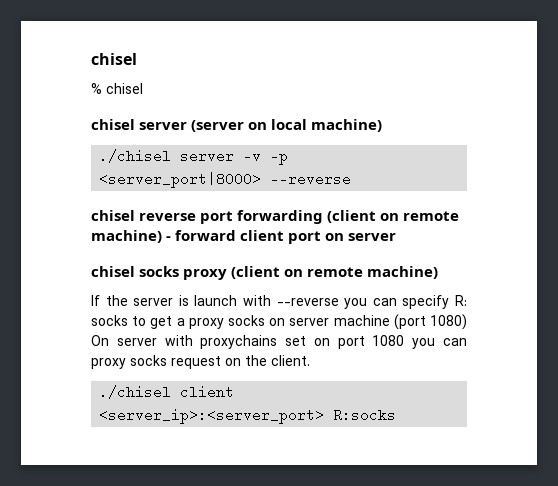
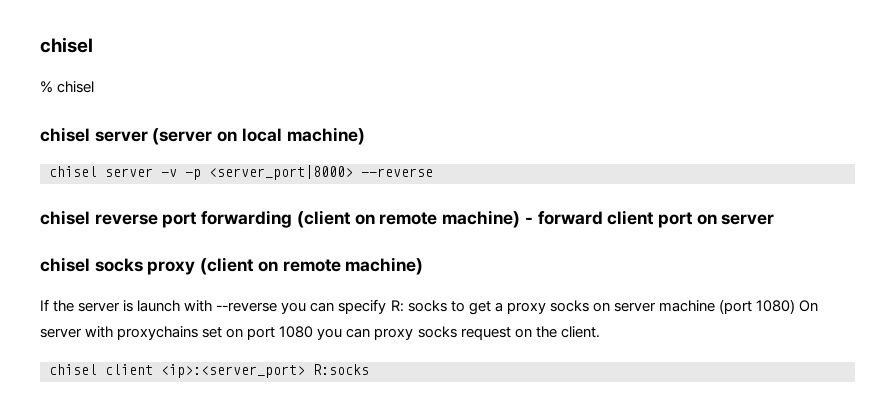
[99,149,172,163] ./chisel -> [49,166,97,177] chisel
[99,385,235,399] [99,408,325,424] ./chisel client <server_ip>:<server_port> -> [49,364,305,378] chisel client <ip>:<server_port>

